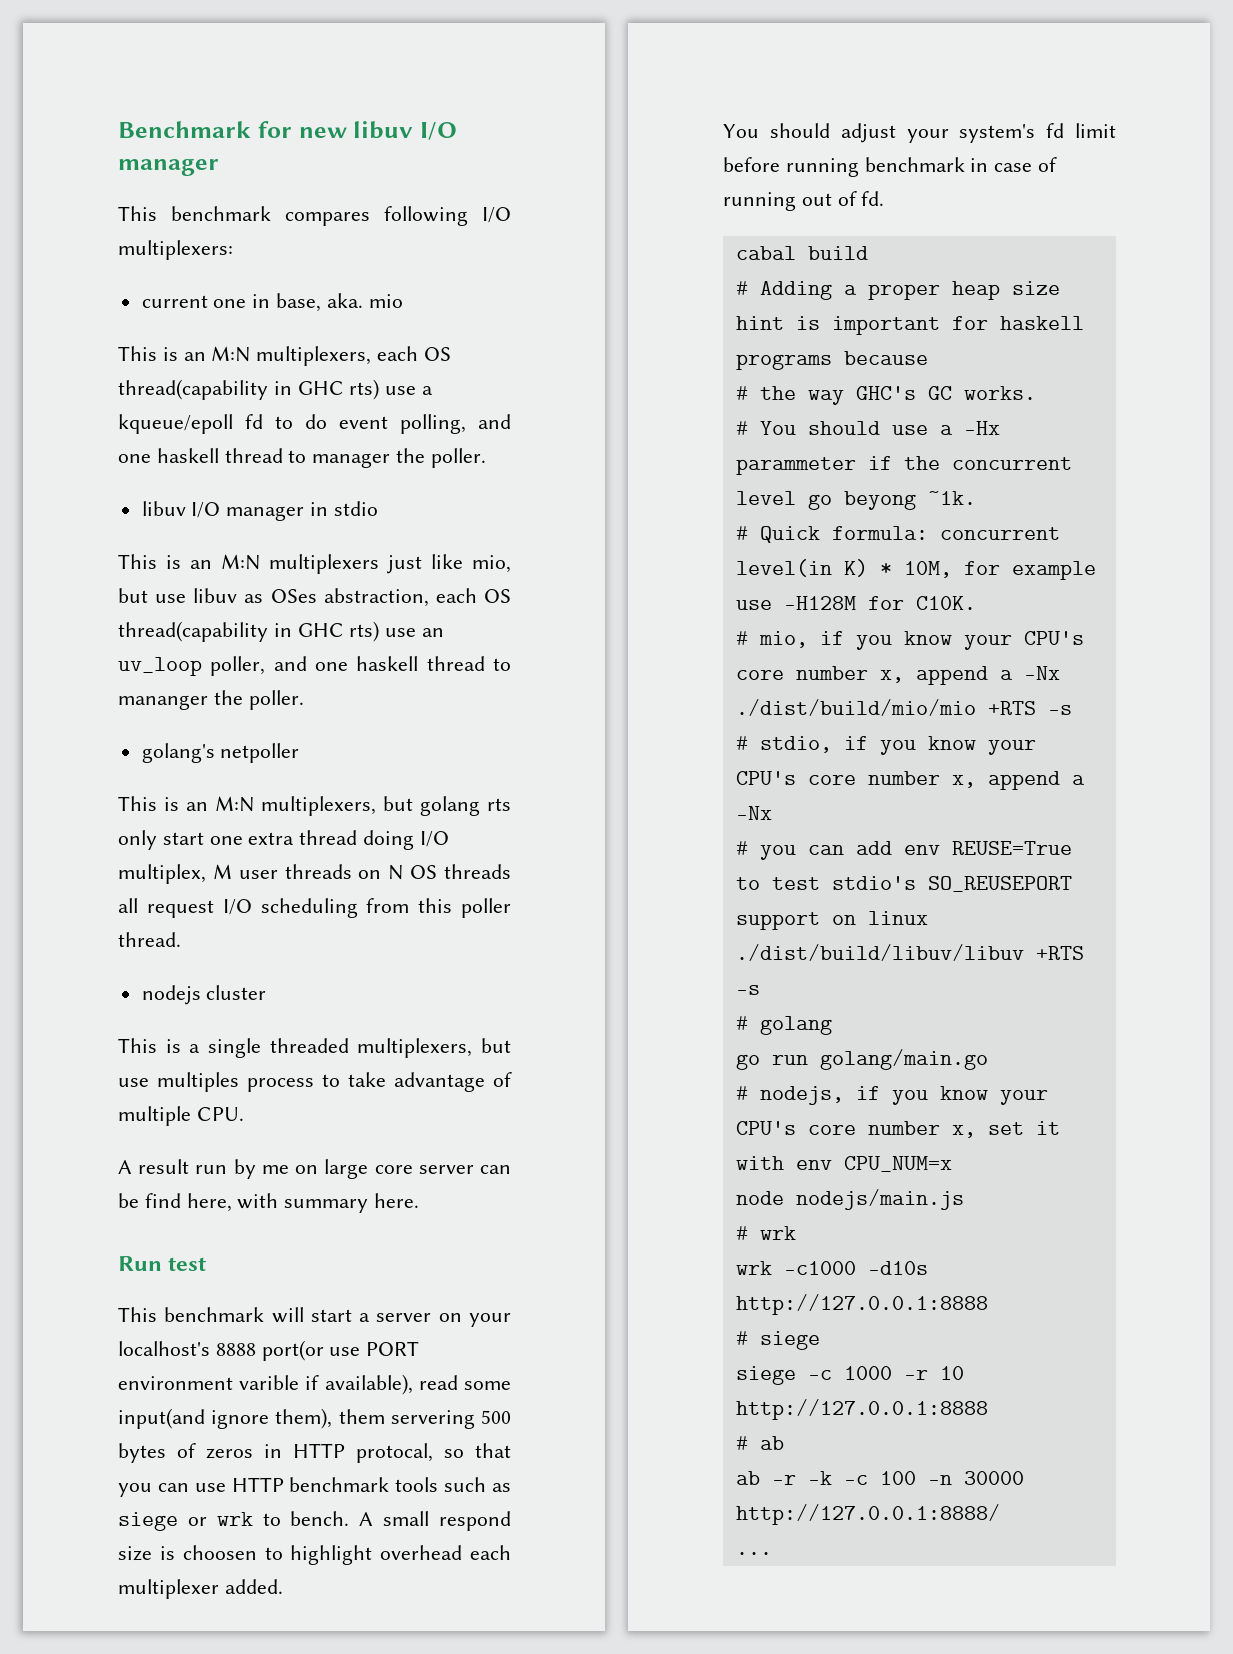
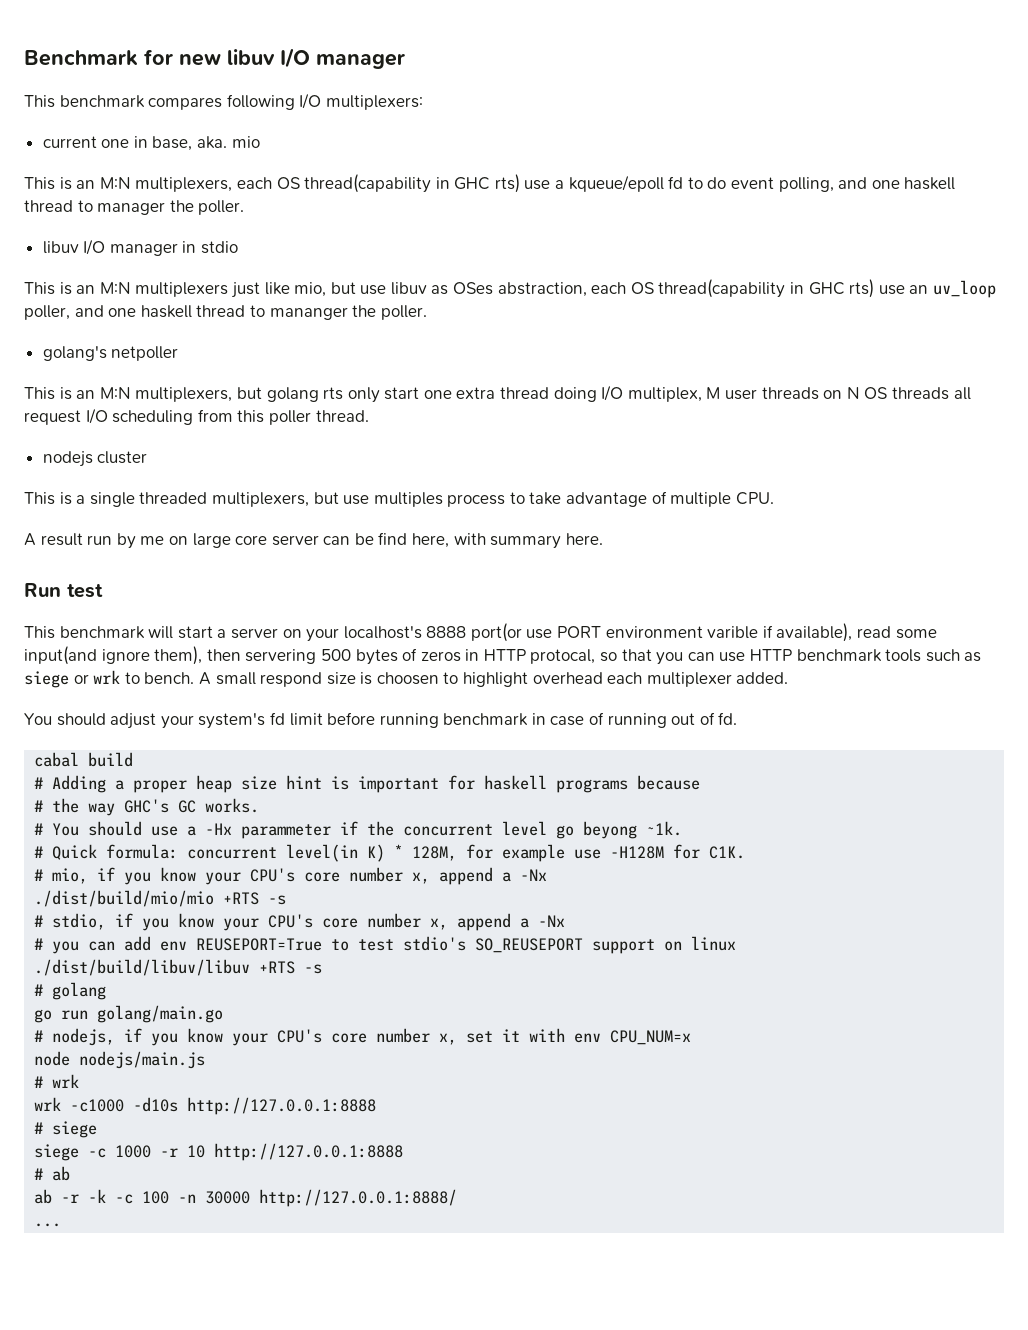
[338,1409,385,1424] them -> [206,649,241,661] then
[903,561,952,578] 10M, -> [412,846,458,861] 128M,
[915,596,976,610] C10K. -> [709,846,746,859] C1K.
[951,841,1072,855] REUSE=True -> [196,938,323,951] REUSEPORT=True

